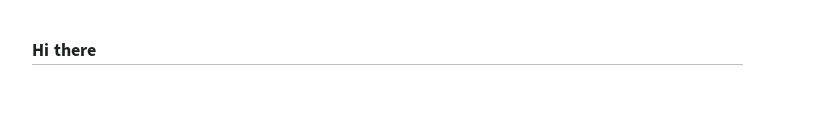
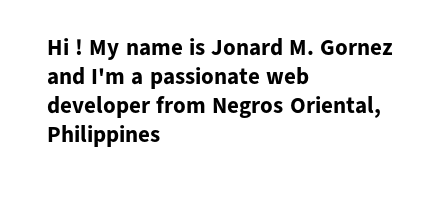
[53,43,96,56] there -> [75,38,394,60] [47,67,309,89] [47,96,381,118] [47,125,160,147] ! My name is Jonard M. Gornez and I'm a passionate web developer from Negros Oriental, Philippines

